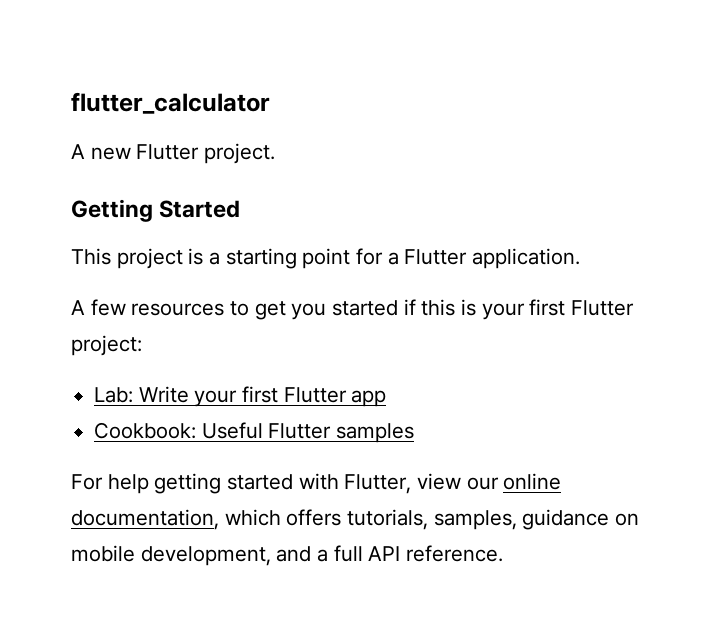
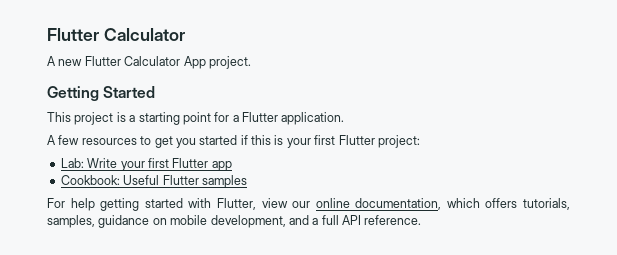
[71,92,270,114] flutter_calculator -> [47,28,185,41] Flutter Calculator
(200, 152) none -> [124,56,206,69] Calculator App

